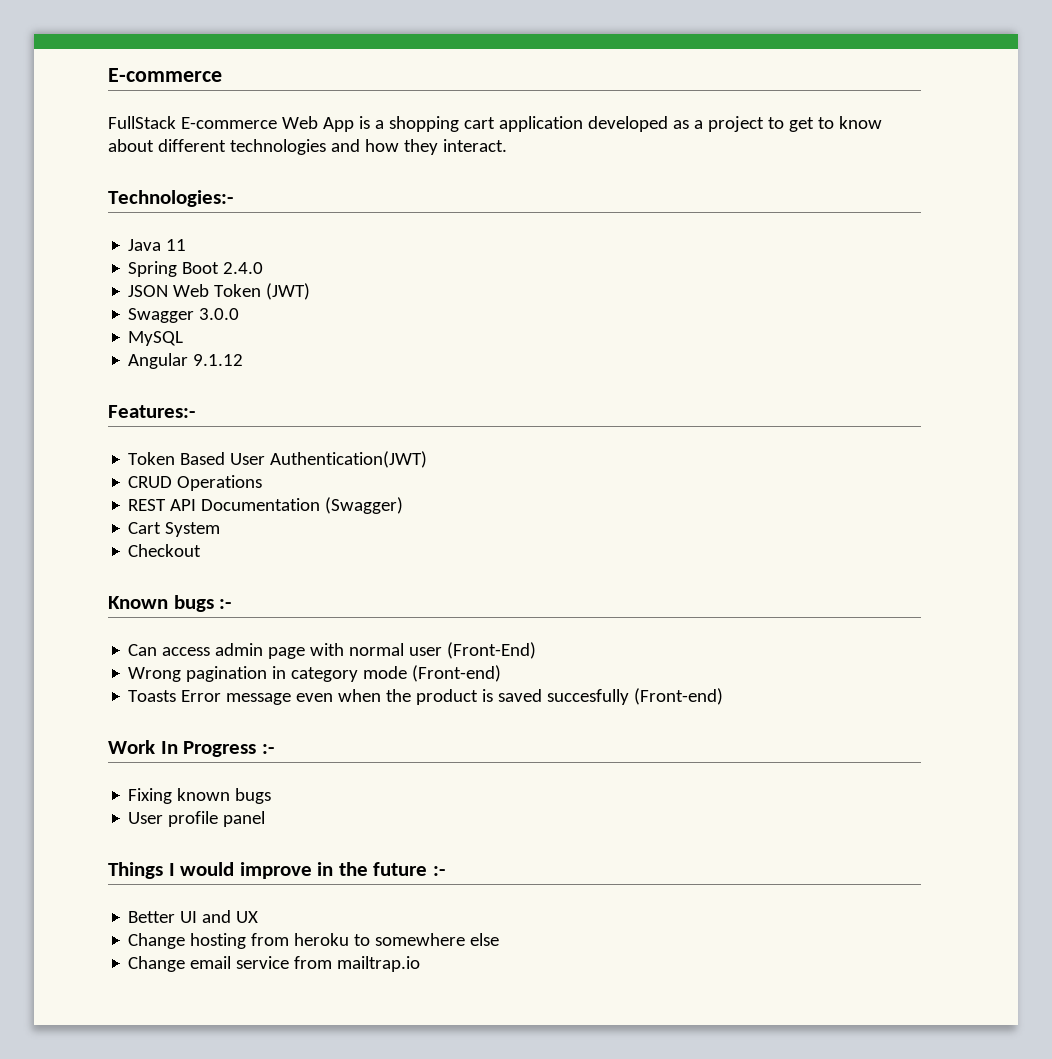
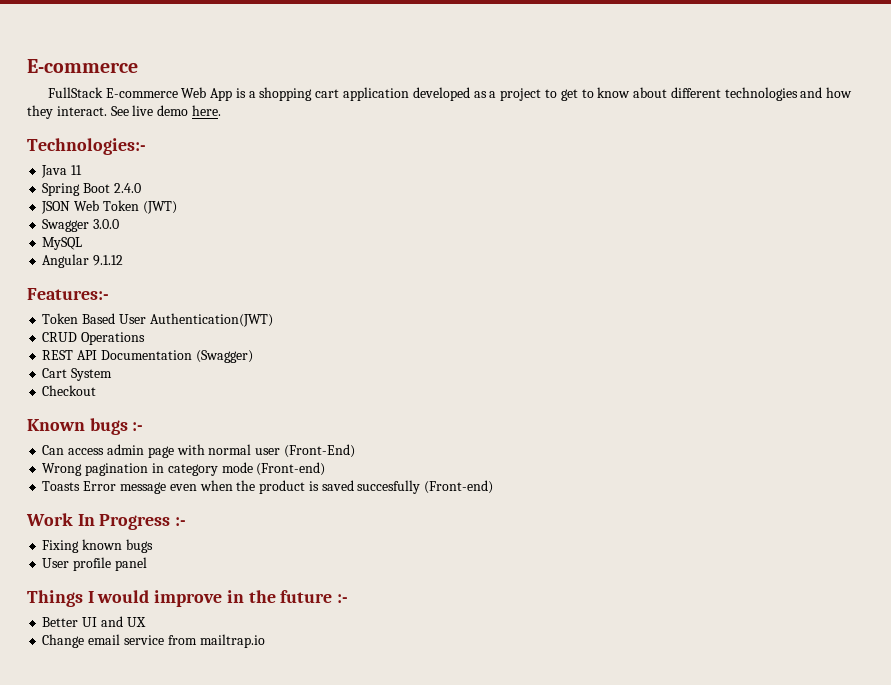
(507, 145) none -> [110,105,221,116] See live demo here.
[128,933,500,949] // Change hosting from heroku to somewhere else -> (146, 622) none

